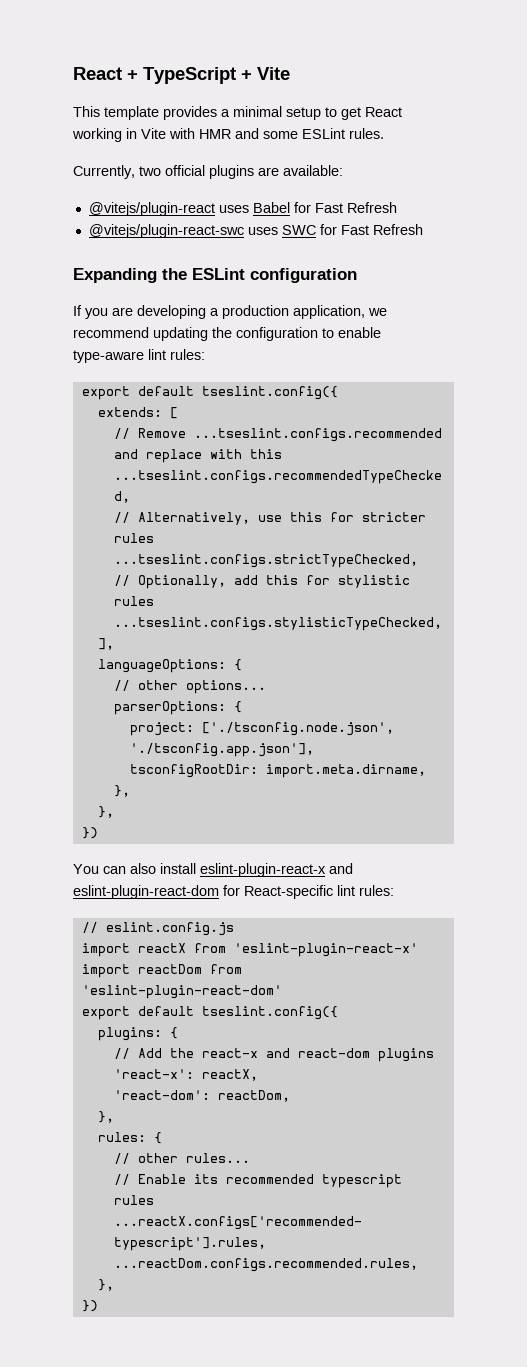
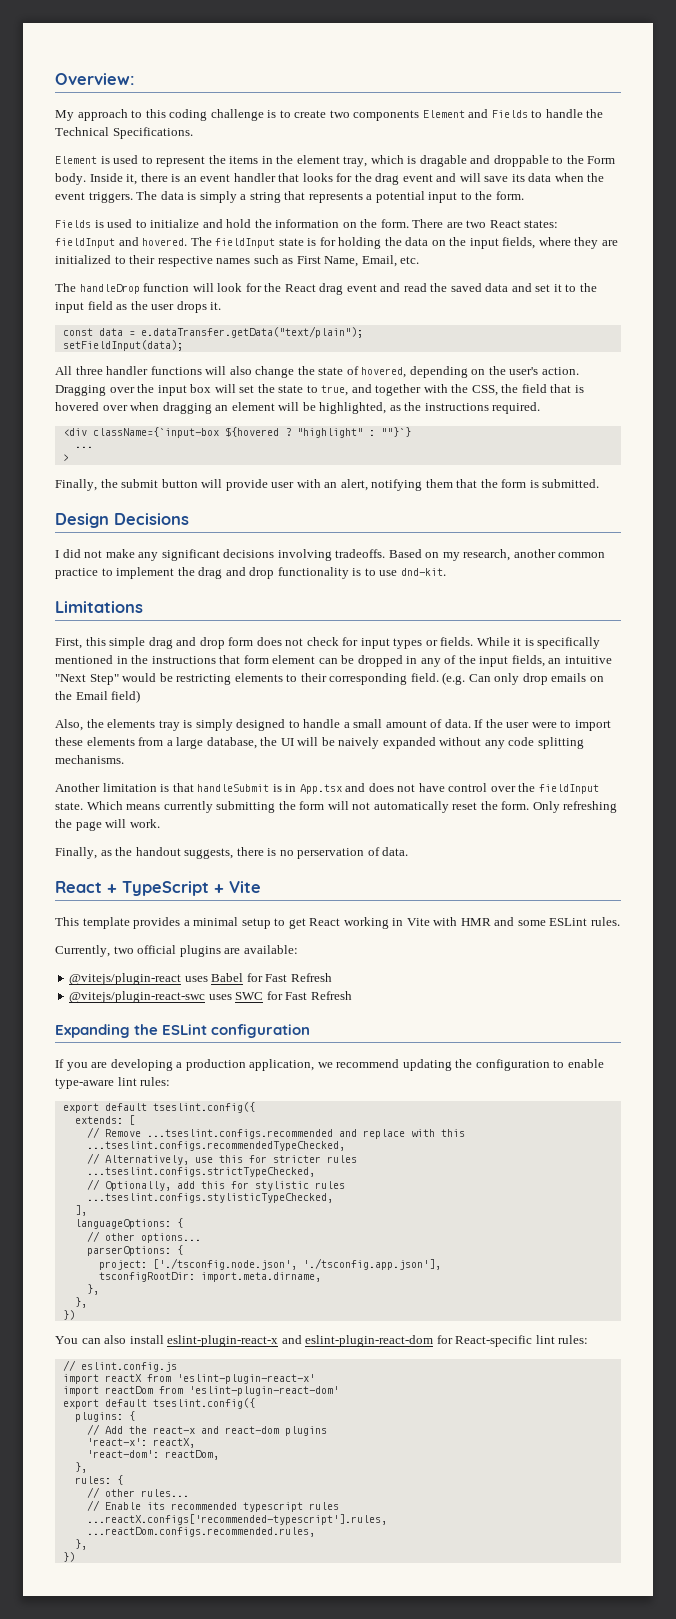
(73, 73) none -> [55,73,135,85] [55,109,604,121] [55,127,193,139] [55,155,616,167] [55,173,605,185] [55,191,524,203] [55,219,559,228] [55,237,618,249] [55,255,420,267] [55,283,597,295] [55,301,222,313] [62,326,363,338] [62,340,183,351] [55,366,579,378] [55,384,584,396] [55,402,541,414] [62,427,411,438] [74,446,93,448] [62,454,69,461] [55,479,600,491] [55,513,189,528] [55,549,606,561] [55,567,446,579] [55,601,143,613] [55,637,601,649] [55,655,612,667] [55,672,604,685] [55,690,141,703] [55,719,611,731] [55,737,584,749] [55,755,124,764] [55,783,599,794] [55,801,618,813] [55,819,160,831] [55,847,409,859] Overview: // My approach to this coding challenge is to create two components Element and Fields to handle the Technical Specifications. // Element is used to represent the items in the element tray, which is dragable and droppable to the Form body. Inside it, there is an event handler that looks for the drag event and will save its data when the event triggers. The data is simply a string that represents a potential input to the form. // Fields is used to initialize and hold the information on the form. There are two React states: fieldInput and hovered. The fieldInput state is for holding the data on the input fields, where they are initialized to their respective names such as First Name, Email, etc. // The handleDrop function will look for the React drag event and read the saved data and set it to the input field as the user drops it. // const data = e.dataTransfer.getData("text/plain"); // setFieldInput(data); // All three handler functions will also change the state of hovered, depending on the user's action. Dragging over the input box will set the state to true, and together with the CSS, the field that is hovered over when dragging an element will be highlighted, as the instructions required. // <div className={`input-box ${hovered ? "highlight" : ""}`} // ... // > // Finally, the submit button will provide user with an alert, notifying them that the form is submitted. // Design Decisions // I did not make any significant decisions involving tradeoffs. Based on my research, another common practice to implement the drag and drop functionality is to use dnd-kit. // Limitations // First, this simple drag and drop form does not check for input types or fields. While it is specifically mentioned in the instructions that form element can be dropped in any of the input fields, an intuitive "Next Step" would be restricting elements to their corresponding field. (e.g. Can only drop emails on the Email field) // Also, the elements tray is simply designed to handle a small amount of data. If the user were to import these elements from a large database, the UI will be naively expanded without any code splitting mechanisms. // Another limitation is that handleSubmit is in App.tsx and does not have control over the fieldInput state. Which means currently submitting the form will not automatically reset the form. Only refreshing the page will work. // Finally, as the handout suggests, there is no perservation of data. //

